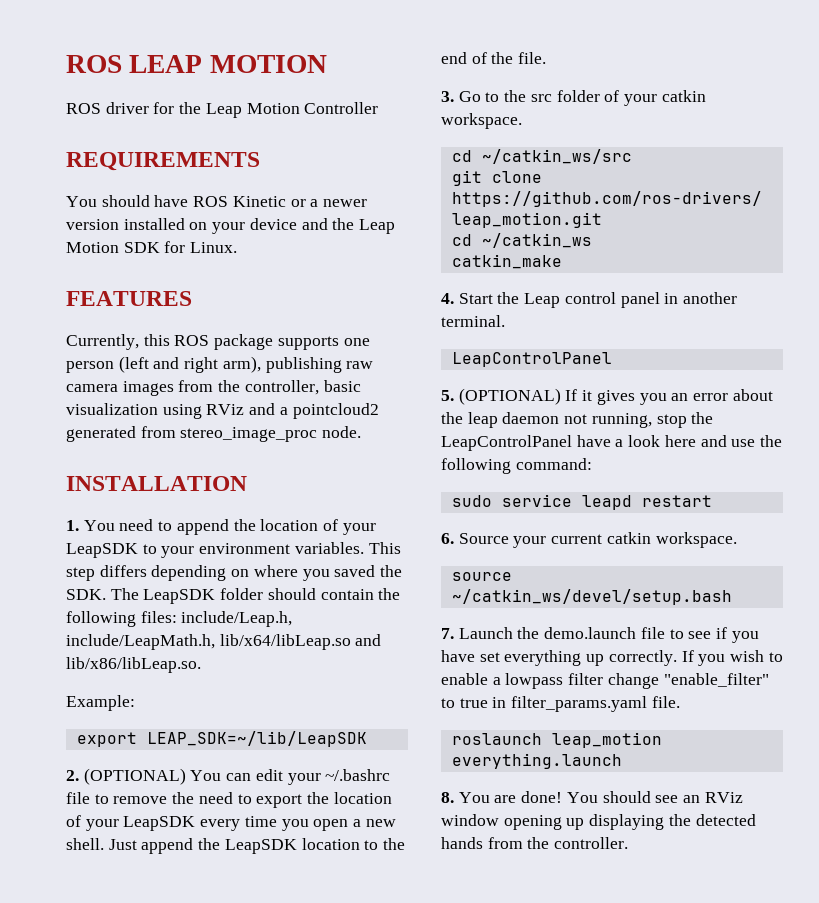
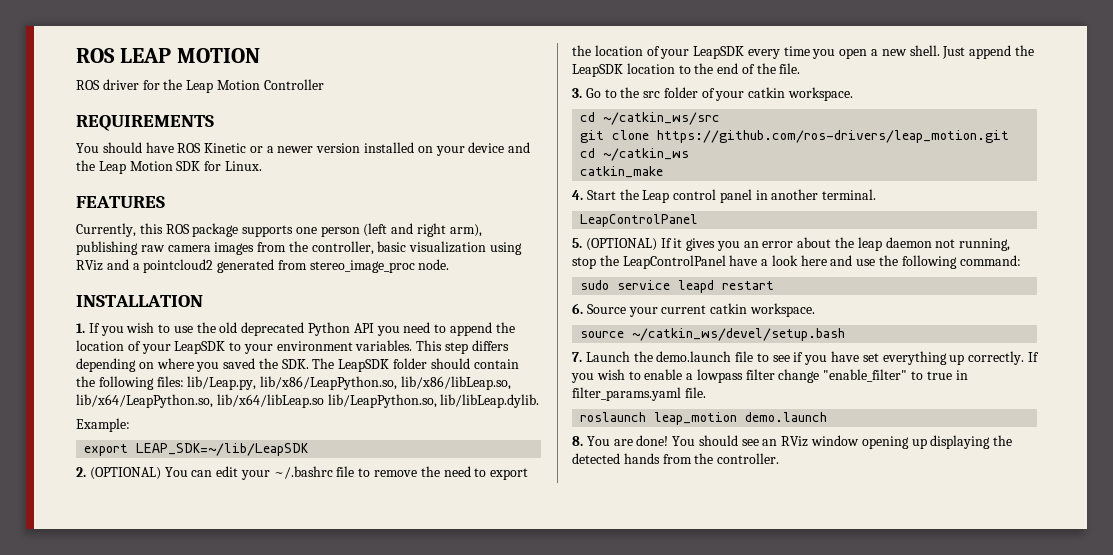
[83,520,115,531] You -> [88,322,400,336] If you wish to use the old deprecated Python API you
[181,611,293,627] [66,634,382,650] [66,657,201,673] include/Leap.h, include/LeapMath.h, lib/x64/libLeap.so and lib/x86/libLeap.so. -> [187,376,511,390] [76,394,540,408] lib/Leap.py, lib/x86/LeapPython.so, lib/x86/libLeap.so, lib/x64/LeapPython.so, lib/x64/libLeap.so lib/LeapPython.so, lib/libLeap.dylib.
[451,753,622,769] everything.launch -> [745,412,828,422] demo.launch

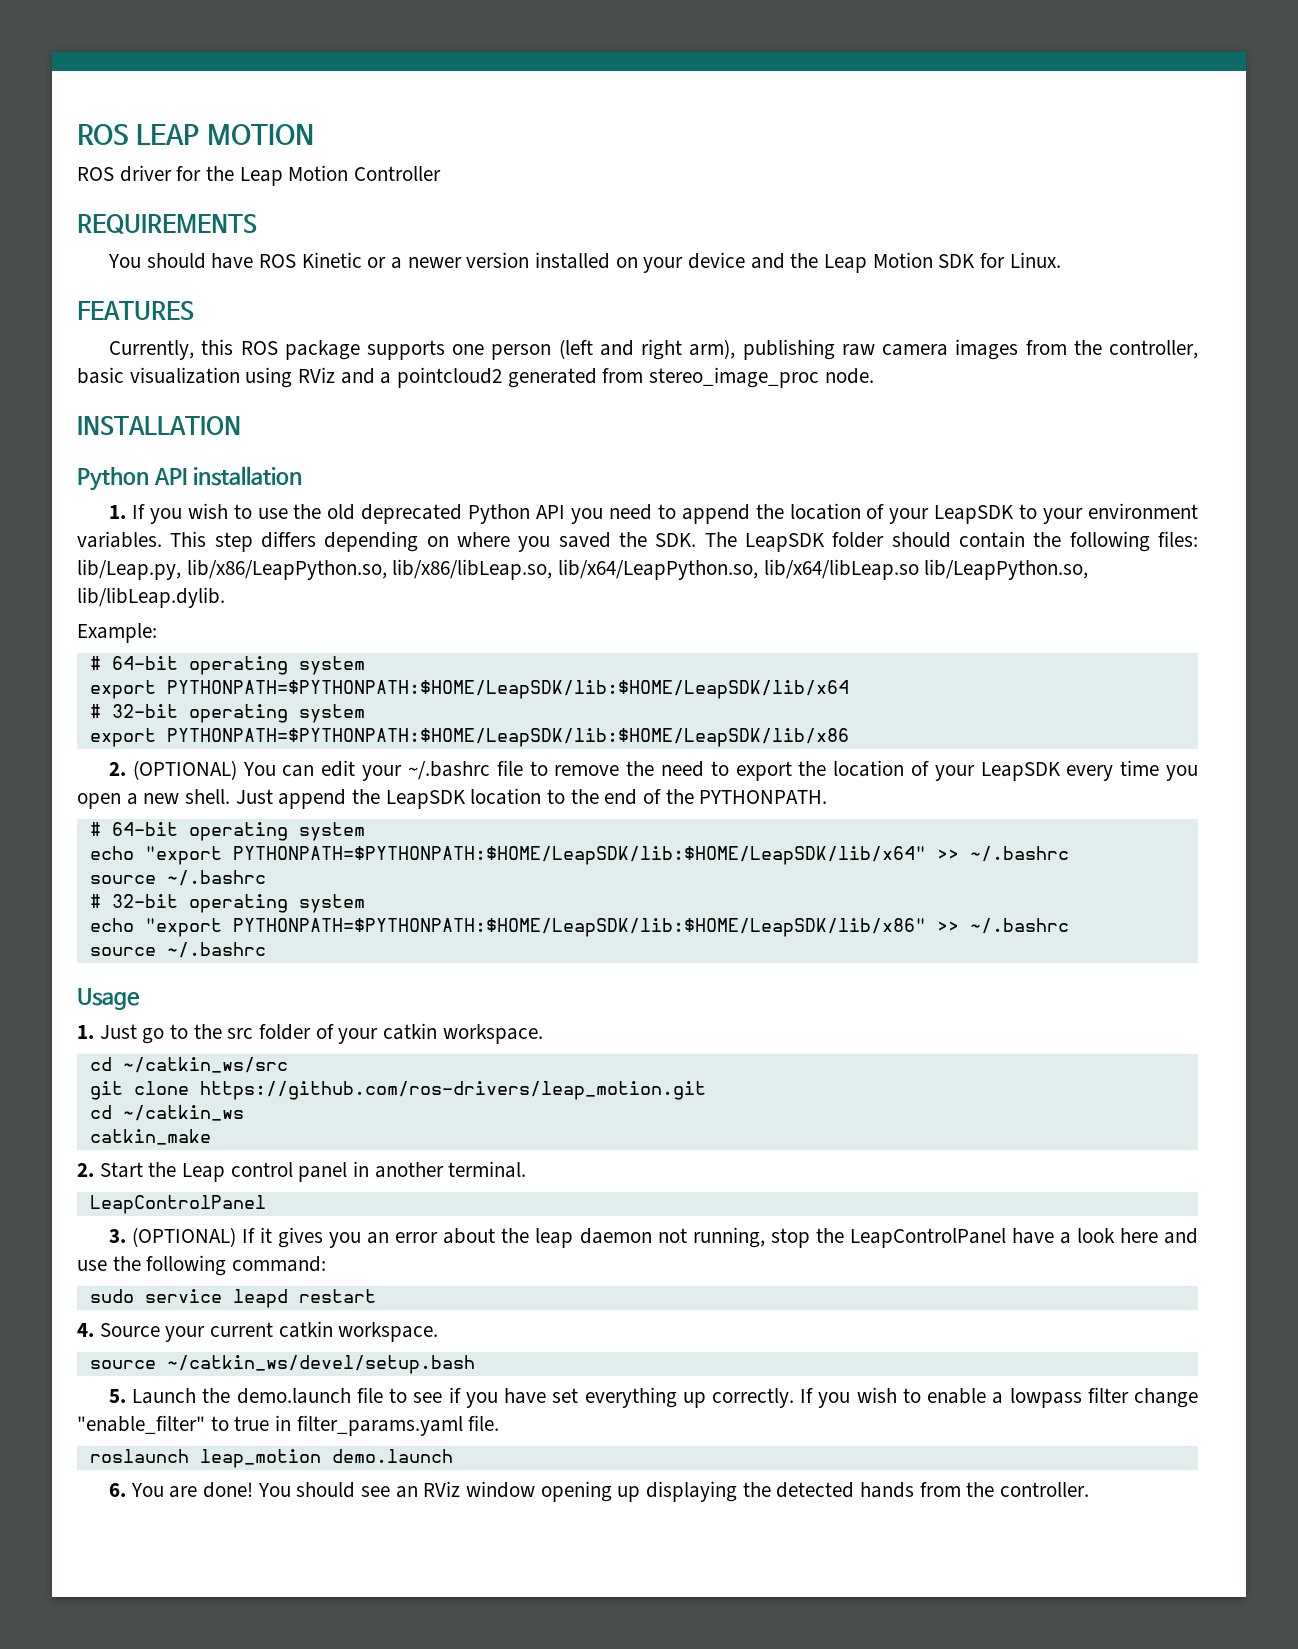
(203, 301) none -> [77,466,302,491] // Python API installation
[84,443,309,456] export LEAP_SDK=~/lib/LeapSDK -> [89,656,365,675] [89,680,849,699] [89,704,365,723] [89,728,849,747] # 64-bit operating system // export PYTHONPATH=$PYTHONPATH:$HOME/LeapSDK/lib:$HOME/LeapSDK/lib/x64 // # 32-bit operating system // export PYTHONPATH=$PYTHONPATH:$HOME/LeapSDK/lib:$HOME/LeapSDK/lib/x86
[779,63,801,74] [572,88,601,98] file. // 3. Go -> [699,790,828,804] [89,822,365,841] [89,846,1069,865] [89,870,266,886] [89,894,365,913] [89,918,1069,937] [89,942,266,958] [77,988,140,1010] [77,1024,165,1044] PYTHONPATH. // # 64-bit operating system // echo "export PYTHONPATH=$PYTHONPATH:$HOME/LeapSDK/lib:$HOME/LeapSDK/lib/x64" >> ~/.bashrc // source ~/.bashrc // # 32-bit operating system // echo "export PYTHONPATH=$PYTHONPATH:$HOME/LeapSDK/lib:$HOME/LeapSDK/lib/x86" >> ~/.bashrc // source ~/.bashrc // Usage // 1. Just go
[572,190,583,200] 4. -> [77,1163,94,1177] 2.
[572,238,582,248] 5. -> [109,1229,127,1243] 3.
[572,303,583,314] 6. -> [77,1323,94,1337] 4.
[572,352,582,362] 7. -> [109,1389,127,1403] 5.
[572,436,583,446] 8. -> [109,1483,127,1497] 6.

